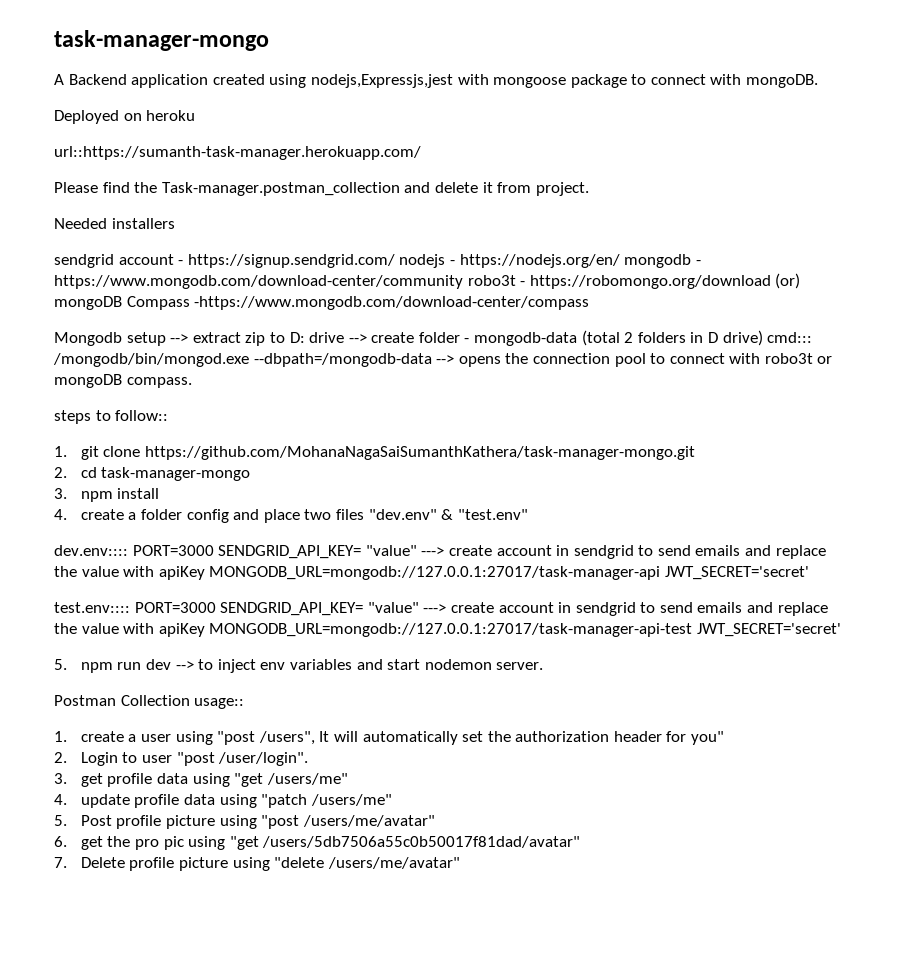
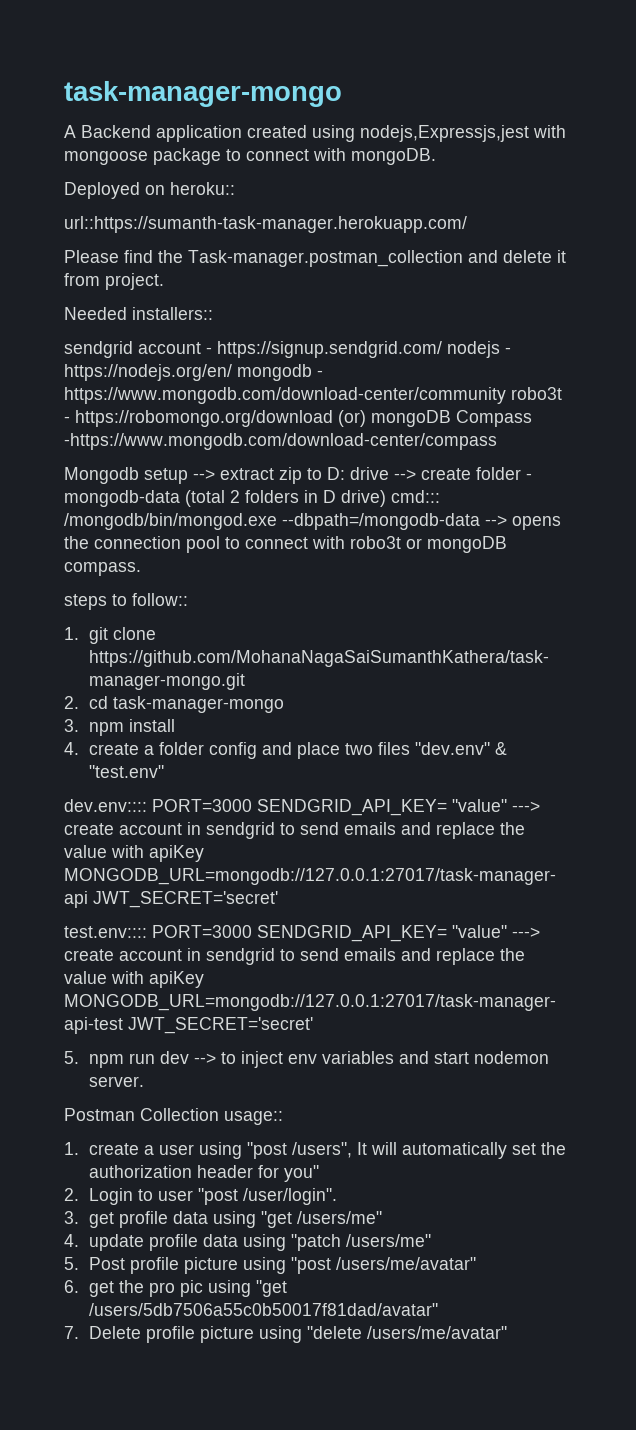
[146,110,196,121] heroku -> [170,182,235,195] heroku::
[111,218,175,229] installers -> [132,307,213,320] installers::

